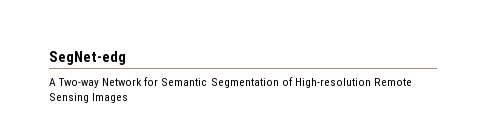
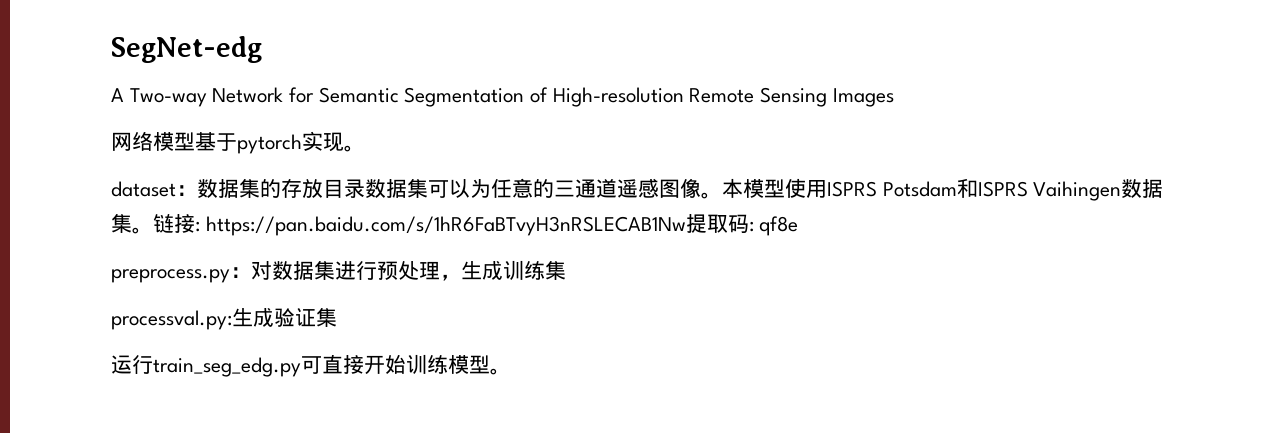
(129, 98) none -> [111,131,365,154] [111,178,1164,201] [111,213,799,236] [111,260,566,283] [111,307,337,330] [111,354,511,377] // 网络模型基于pytorch实现。 // dataset：数据集的存放目录数据集可以为任意的三通道遥感图像。本模型使用ISPRS Potsdam和ISPRS Vaihingen数据集。链接: https://pan.baidu.com/s/1hR6FaBTvyH3nRSLECAB1Nw提取码: qf8e // preprocess.py：对数据集进行预处理，生成训练集 // processval.py:生成验证集 // 运行train_seg_edg.py可直接开始训练模型。

